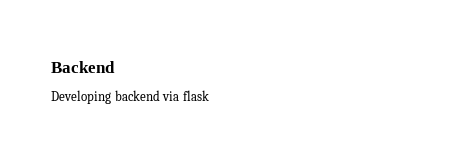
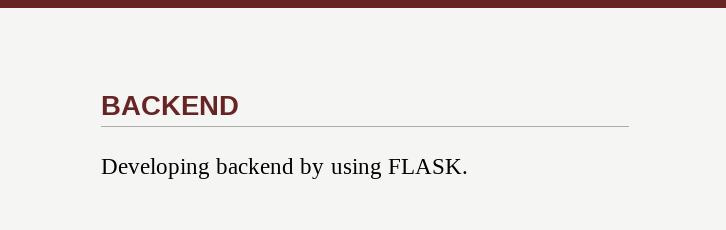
[51,61,115,73] Backend -> [101,96,239,115] BACKEND
[162,90,209,101] via flask -> [300,158,468,179] by using FLASK.

